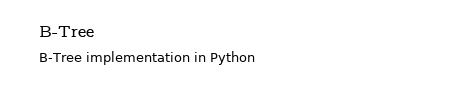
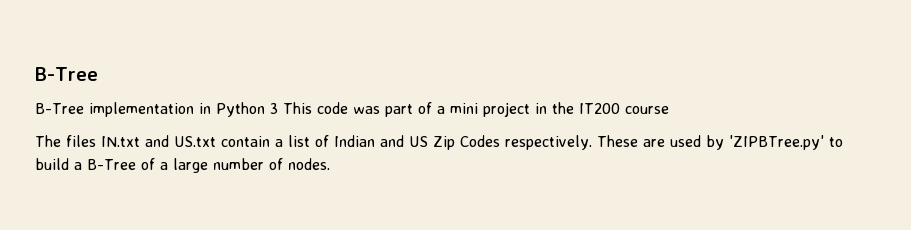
(255, 58) none -> [269,102,669,117] [35,135,843,150] [35,158,330,173] 3 This code was part of a mini project in the IT200 course // The files IN.txt and US.txt contain a list of Indian and US Zip Codes respectively. These are used by 'ZIPBTree.py' to build a B-Tree of a large number of nodes.

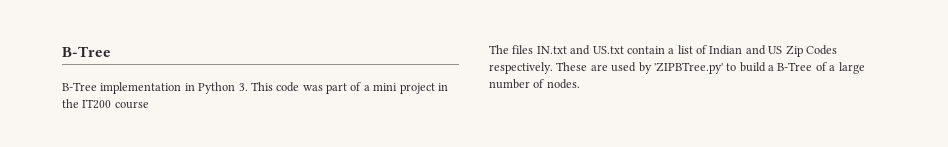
[269,103,278,114] 3 -> [238,83,248,91] 3.

